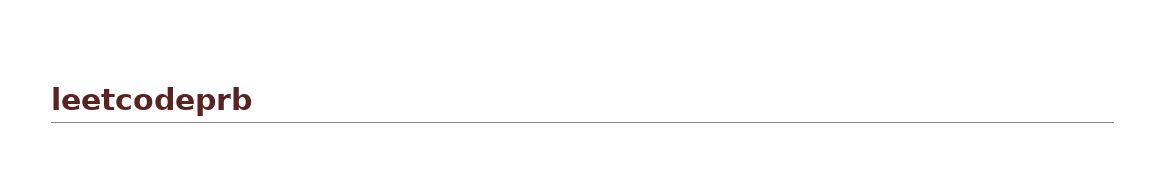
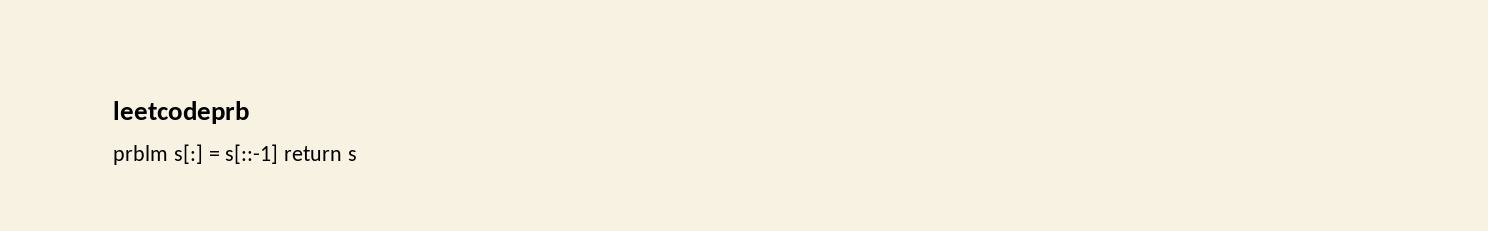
(252, 101) none -> [113,144,358,165] // prblm s[:] = s[::-1] return s

